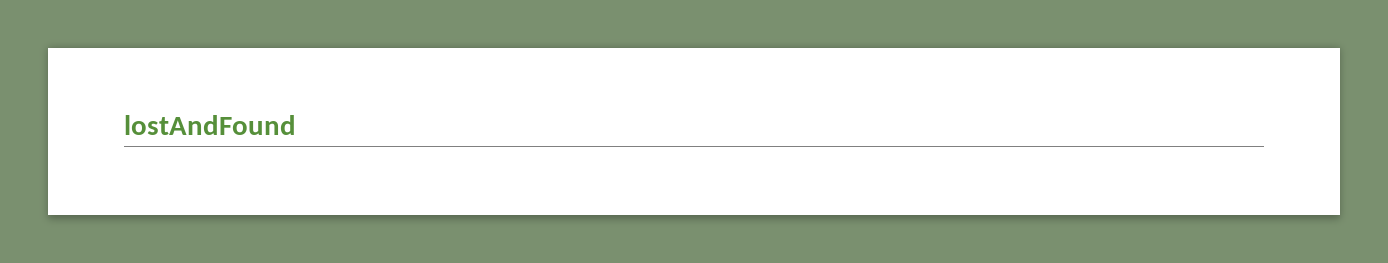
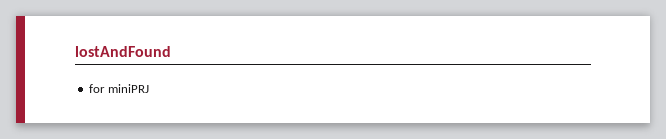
(296, 125) none -> [88,84,150,93] // for miniPRJ

